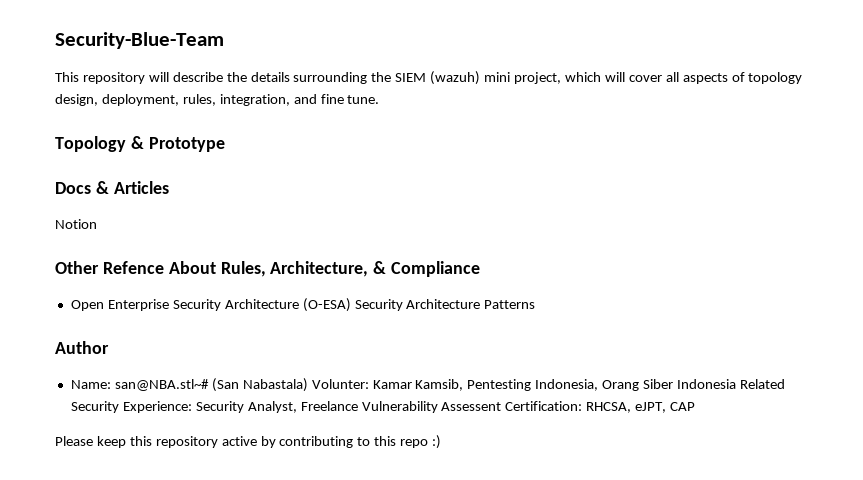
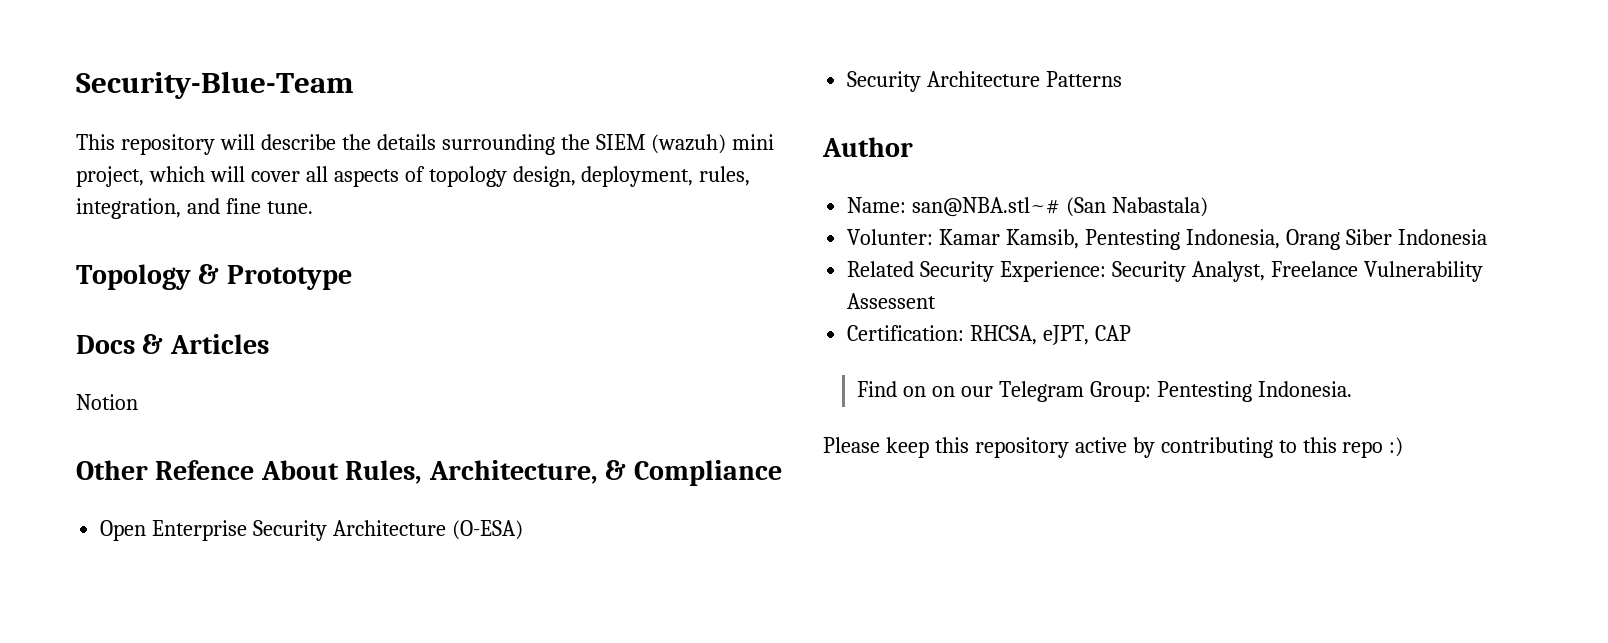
(351, 305) none -> (523, 530) //
(308, 385) none -> (1209, 207) //
(737, 384) none -> (1487, 237) //
(502, 406) none -> (937, 301) //
(696, 406) none -> [857,381,1352,402] // Find on on our Telegram Group: Pentesting Indonesia.

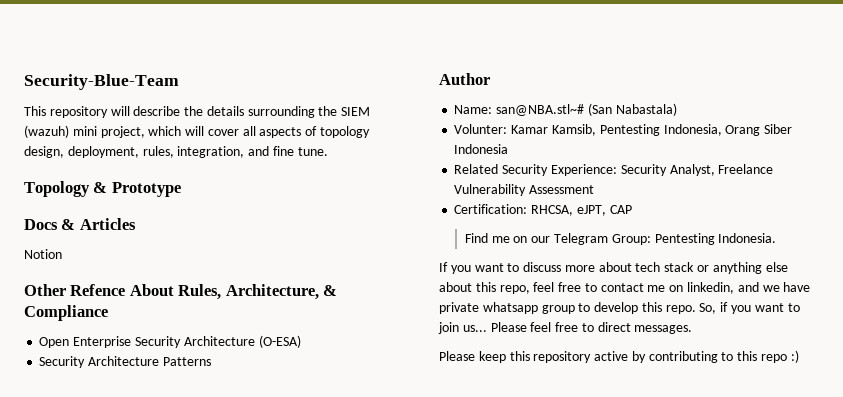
[847,293,937,309] Assessent -> [529,185,595,194] Assessment
[903,386,927,397] on -> [491,236,510,243] me
(1352, 389) none -> [439,262,788,274] [439,282,811,294] [439,302,800,314] [438,322,693,334] // If you want to discuss more about tech stack or anything else about this repo, feel free to contact me on linkedin, and we have private whatsapp group to develop this repo. So, if you want to join us... Please feel free to direct messages.

